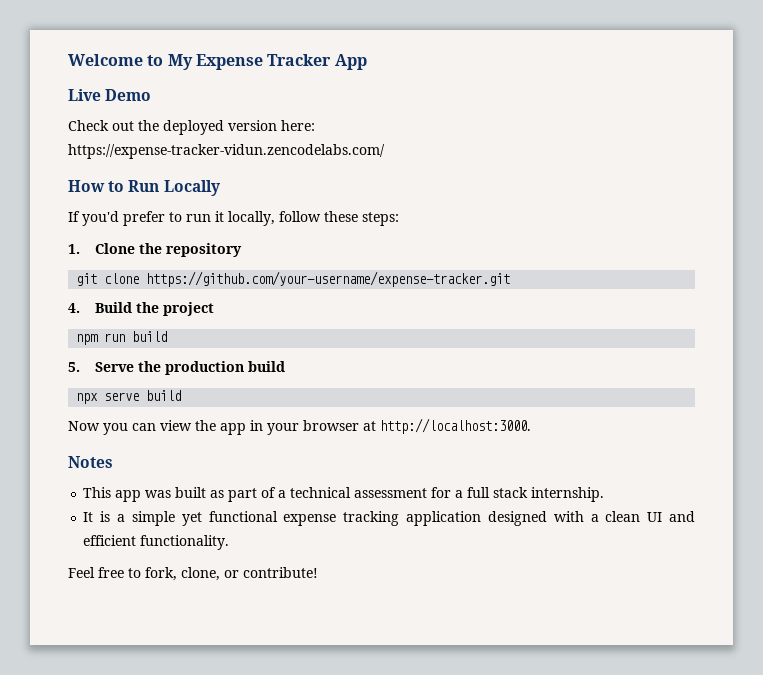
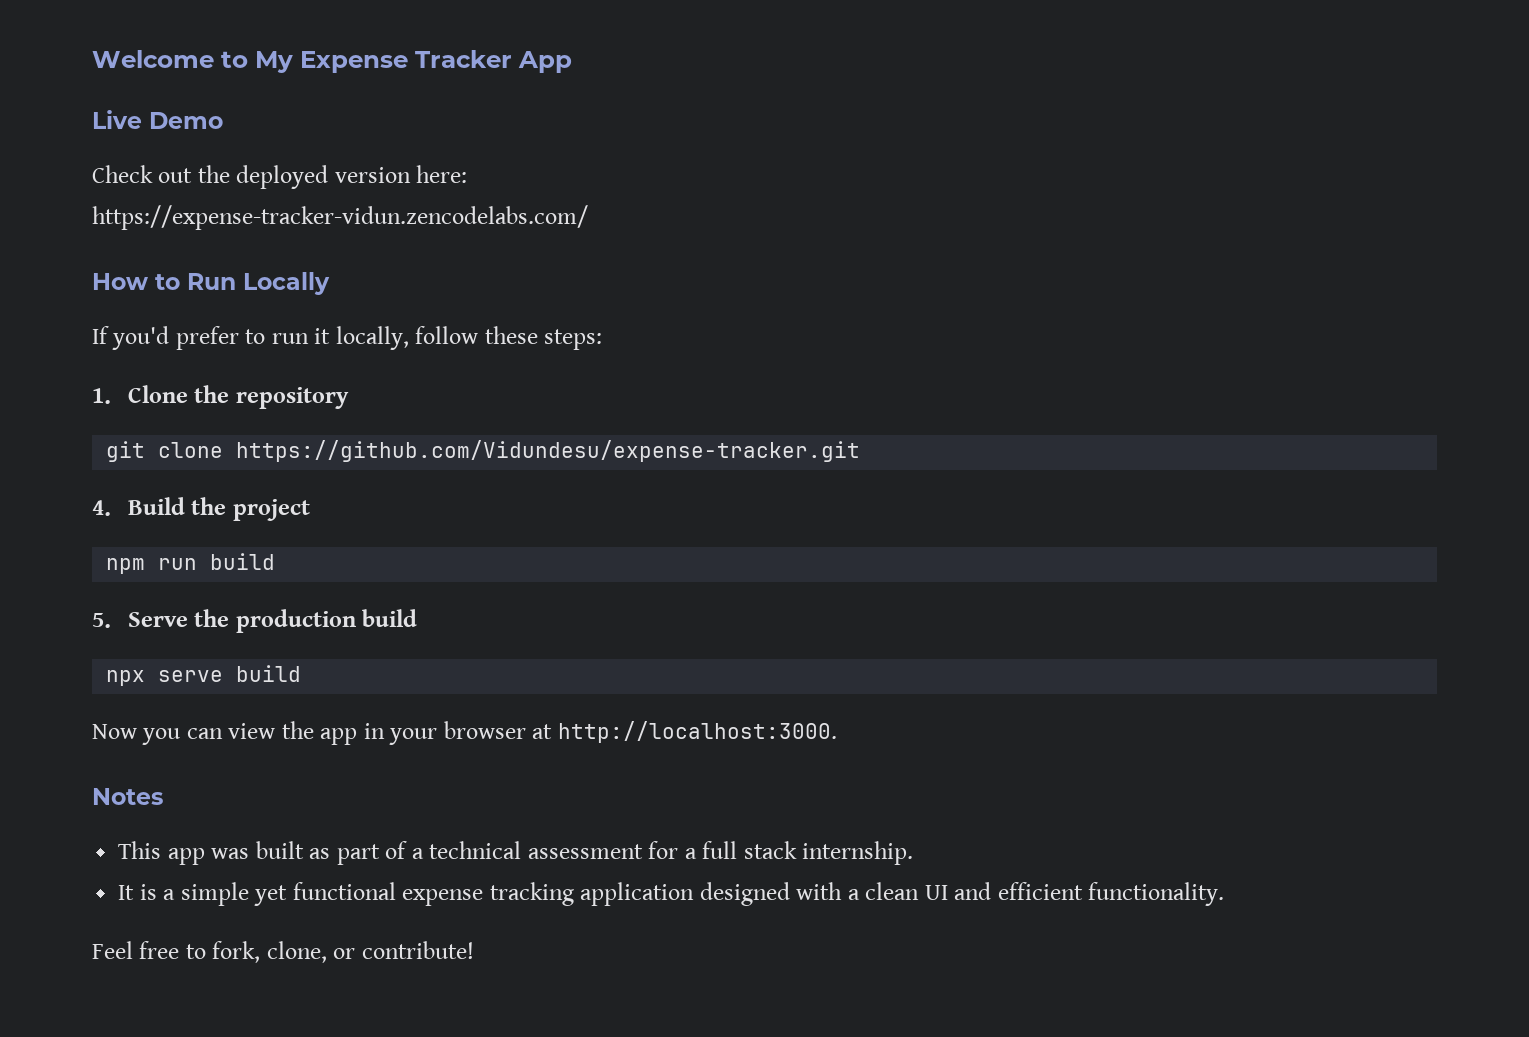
[146,271,511,287] https://github.com/your-username/expense-tracker.git -> [236,440,861,462] https://github.com/Vidundesu/expense-tracker.git

